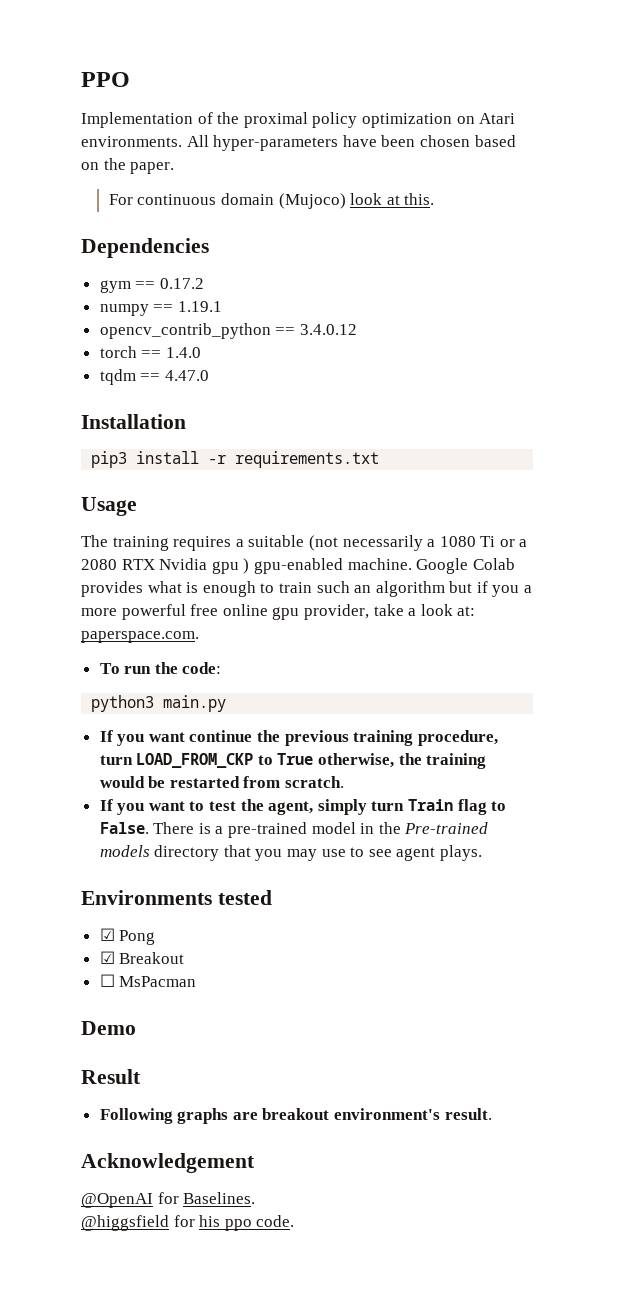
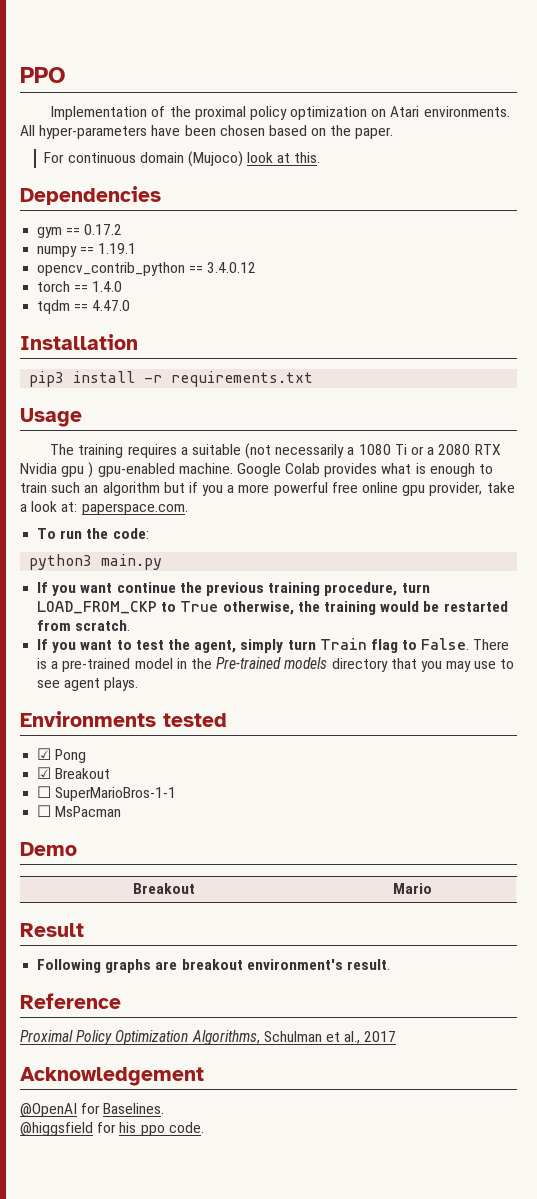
(185, 958) none -> [37,786,177,801] // ☐ SuperMarioBros-1-1
(136, 1028) none -> [133,883,195,894] [392,883,432,894] // Breakout | Mario
(492, 1114) none -> [20,993,121,1009] [20,1030,397,1045] // Reference // Proximal Policy Optimization Algorithms, Schulman et al., 2017

